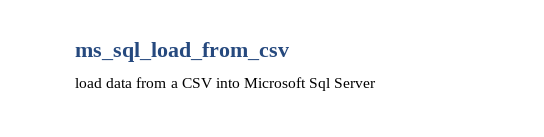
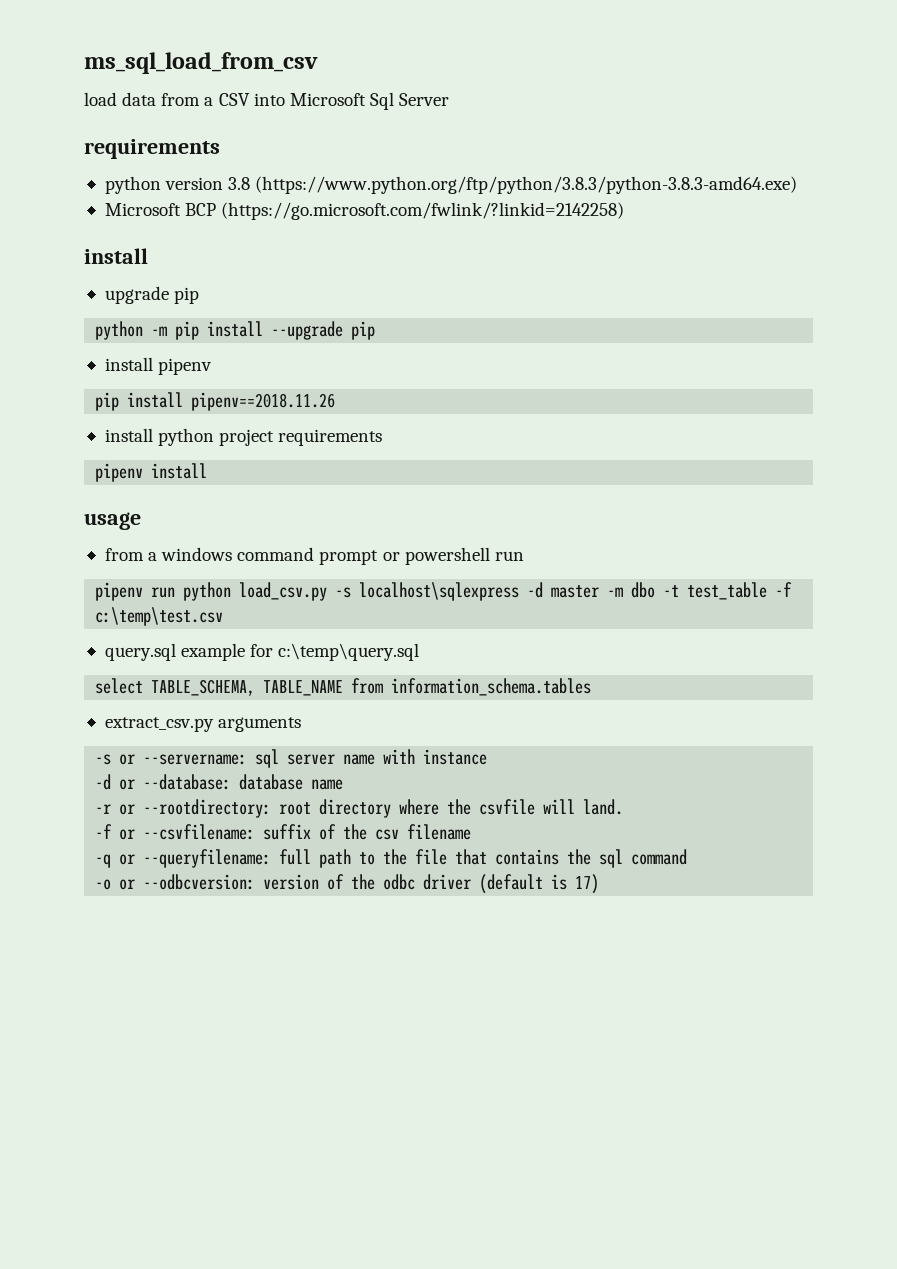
(377, 83) none -> [84,139,220,159] [104,176,798,194] [104,202,625,220] [84,248,148,264] [104,286,200,304] [95,321,376,340] [104,357,213,375] [95,392,336,411] [104,428,383,446] [95,463,208,482] [84,512,141,530] [104,547,524,565] [95,582,793,601] [95,607,224,626] [104,643,420,661] [95,678,592,696] [104,717,302,732] [95,749,488,768] [95,774,344,790] [95,799,624,818] [95,824,472,840] [95,849,688,868] [95,874,600,894] // requirements // python version 3.8 (https://www.python.org/ftp/python/3.8.3/python-3.8.3-amd64.exe) // Microsoft BCP (https://go.microsoft.com/fwlink/?linkid=2142258) // install // upgrade pip // python -m pip install --upgrade pip // install pipenv // pip install pipenv==2018.11.26 // install python project requirements // pipenv install // usage // from a windows command prompt or powershell run // pipenv run python load_csv.py -s localhost\sqlexpress -d master -m dbo -t test_table -f c:\temp\test.csv // query.sql example for c:\temp\query.sql // select TABLE_SCHEMA, TABLE_NAME from information_schema.tables // extract_csv.py arguments // -s or --servername: sql server name with instance // -d or --database: database name // -r or --rootdirectory: root directory where the csvfile will land. // -f or --csvfilename: suffix of the csv filename // -q or --queryfilename: full path to the file that contains the sql command // -o or --odbcversion: version of the odbc driver (default is 17)

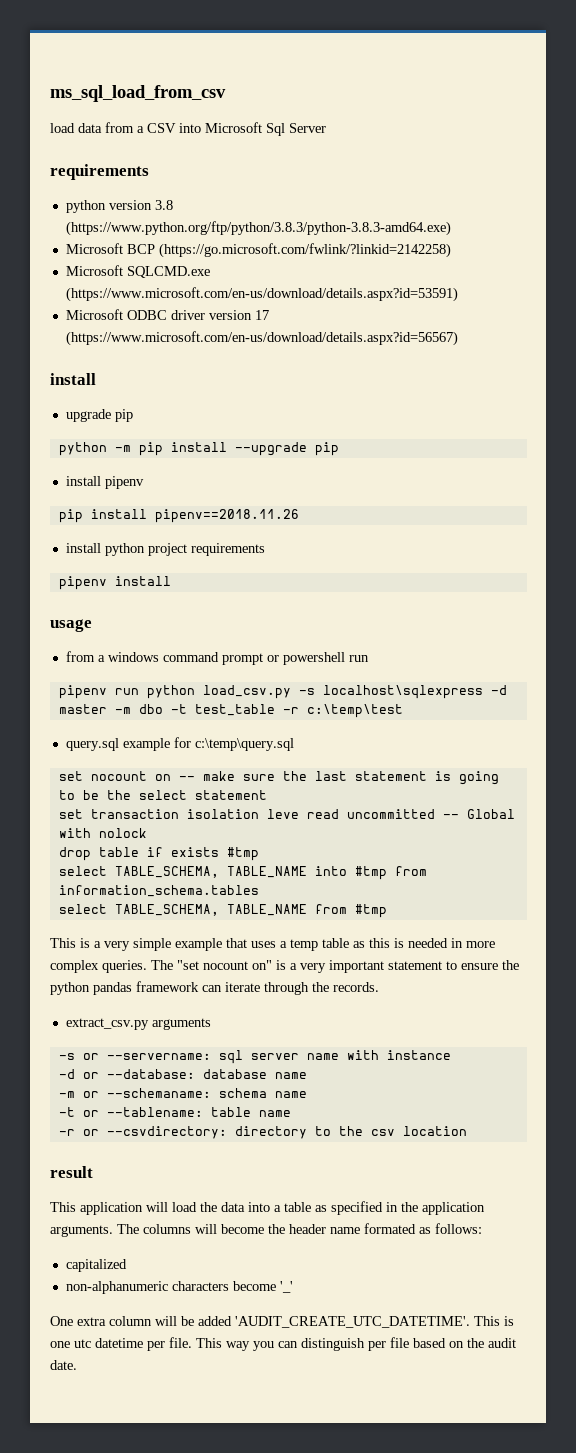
(625, 211) none -> [65,265,210,278] [65,287,458,302] [65,309,269,320] [65,331,458,346] // Microsoft SQLCMD.exe (https://www.microsoft.com/en-us/download/details.aspx?id=53591) // Microsoft ODBC driver version 17 (https://www.microsoft.com/en-us/download/details.aspx?id=56567)
[775,582,793,597] [95,607,224,626] -f c:\temp\test.csv -> [282,704,403,718] -r c:\temp\test
[95,678,592,696] select TABLE_SCHEMA, TABLE_NAME from information_schema.tables -> [58,771,499,785] [58,790,267,800] [58,809,515,819] [58,828,147,838] [58,847,259,861] [58,866,427,880] [58,885,259,897] [58,904,387,918] [50,938,495,951] [50,960,519,973] [50,981,379,995] set nocount on -- make sure the last statement is going to be the select statement // set transaction isolation leve read uncommitted -- Global with nolock // drop table if exists #tmp // select TABLE_SCHEMA, TABLE_NAME into #tmp from information_schema.tables // select TABLE_SCHEMA, TABLE_NAME from #tmp // This is a very simple example that uses a temp table as this is needed in more complex queries. The "set nocount on" is a very important statement to ensure the python pandas framework can iterate through the records.
[95,799,624,818] [95,824,472,840] [95,849,688,868] [95,874,600,894] -r or --rootdirectory: root directory where the csvfile will land. // -f or --csvfilename: suffix of the csv filename // -q or --queryfilename: full path to the file that contains the sql command // -o or --odbcversion: version of the odbc driver (default is 17) -> [58,1088,307,1098] [58,1107,291,1117] [58,1126,467,1139] [50,1166,93,1178] [50,1201,485,1215] [50,1223,482,1237] [65,1259,127,1272] [65,1281,293,1294] [50,1316,514,1328] [50,1337,516,1351] [50,1360,77,1370] -m or --schemaname: schema name // -t or --tablename: table name // -r or --csvdirectory: directory to the csv location // result // This application will load the data into a table as specified in the application arguments. The columns will become the header name formated as follows: // capitalized // non-alphanumeric characters become '_' // One extra column will be added 'AUDIT_CREATE_UTC_DATETIME'. This is one utc datetime per file. This way you can distinguish per file based on the audit date.

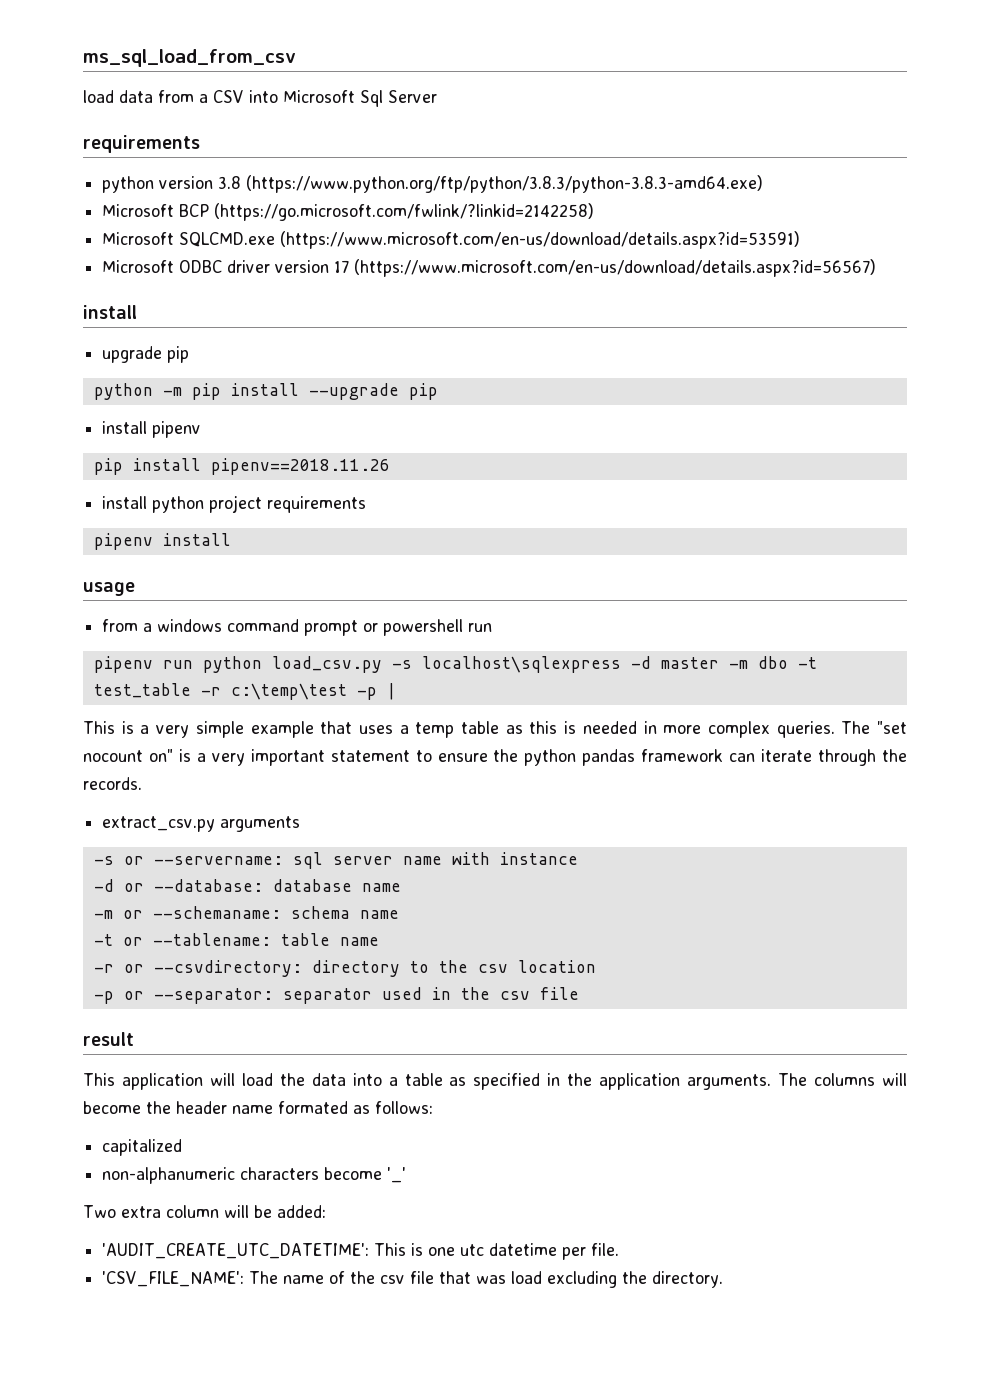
[65,737,294,751] [58,771,499,785] [58,790,267,800] [58,809,515,819] [58,828,147,838] [58,847,259,861] [58,866,427,880] [58,885,259,897] [58,904,387,918] // query.sql example for c:\temp\query.sql // set nocount on -- make sure the last statement is going to be the select statement // set transaction isolation leve read uncommitted -- Global with nolock // drop table if exists #tmp // select TABLE_SCHEMA, TABLE_NAME into #tmp from information_schema.tables // select TABLE_SCHEMA, TABLE_NAME from #tmp -> [356,683,396,700] -p |
(467, 1131) none -> [93,987,579,1004] // -p or --separator: separator used in the csv file
[50,1316,73,1326] One -> [83,1205,116,1218] Two
[198,1316,470,1328] added 'AUDIT_CREATE_UTC_DATETIME'. -> [276,1205,326,1218] [102,1243,370,1259] added: // 'AUDIT_CREATE_UTC_DATETIME':
[196,1337,516,1351] [50,1360,77,1370] This way you can distinguish per file based on the audit date. -> [102,1271,724,1288] // 'CSV_FILE_NAME': The name of the csv file that was load excluding the directory.

